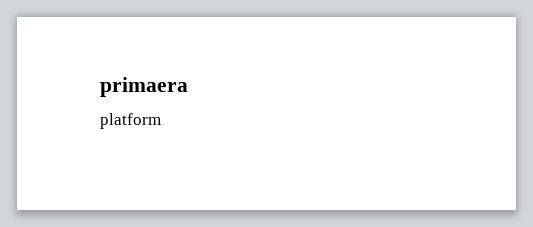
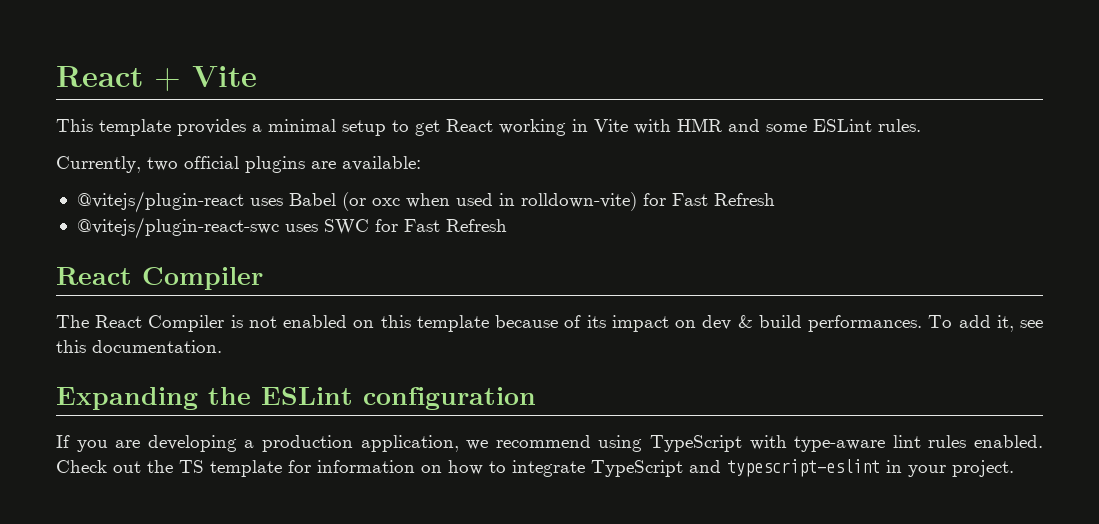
[100,77,188,97] [100,113,161,129] primaera // platform -> [56,66,257,91] [56,118,921,136] [56,156,421,173] [76,191,775,213] [76,217,507,239] [56,267,263,290] [56,315,1043,332] [56,340,222,353] [56,387,536,410] [56,435,1044,452] [56,459,1014,477] React + Vite // This template provides a minimal setup to get React working in Vite with HMR and some ESLint rules. // Currently, two official plugins are available: // @vitejs/plugin-react uses Babel (or oxc when used in rolldown-vite) for Fast Refresh // @vitejs/plugin-react-swc uses SWC for Fast Refresh // React Compiler // The React Compiler is not enabled on this template because of its impact on dev & build performances. To add it, see this documentation. // Expanding the ESLint configuration // If you are developing a production application, we recommend using TypeScript with type-aware lint rules enabled. Check out the TS template for information on how to integrate TypeScript and typescript-eslint in your project.

